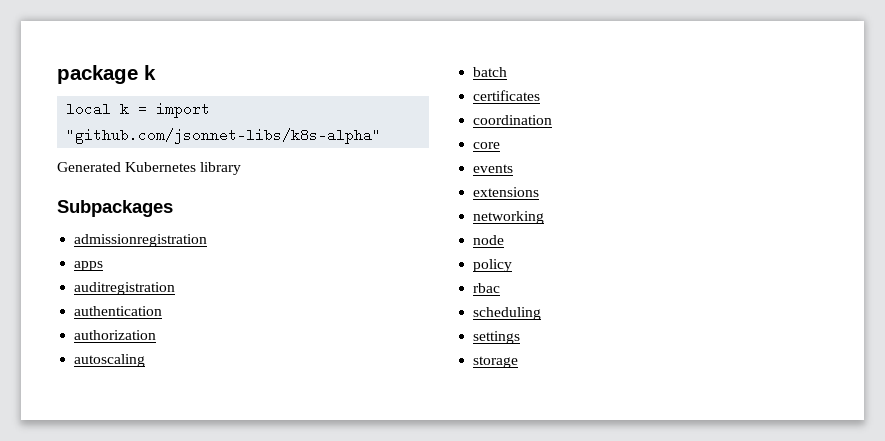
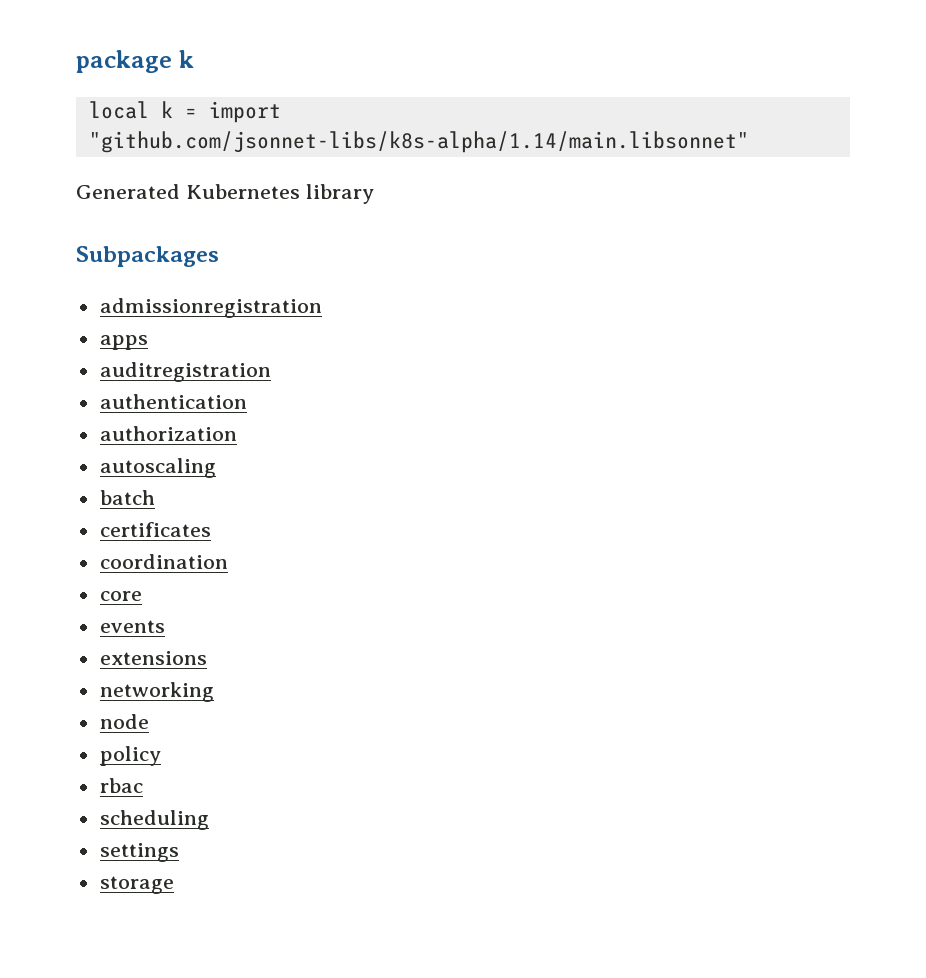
[66,128,382,144] "github.com/jsonnet-libs/k8s-alpha" -> [88,131,749,153] "github.com/jsonnet-libs/k8s-alpha/1.14/main.libsonnet"

